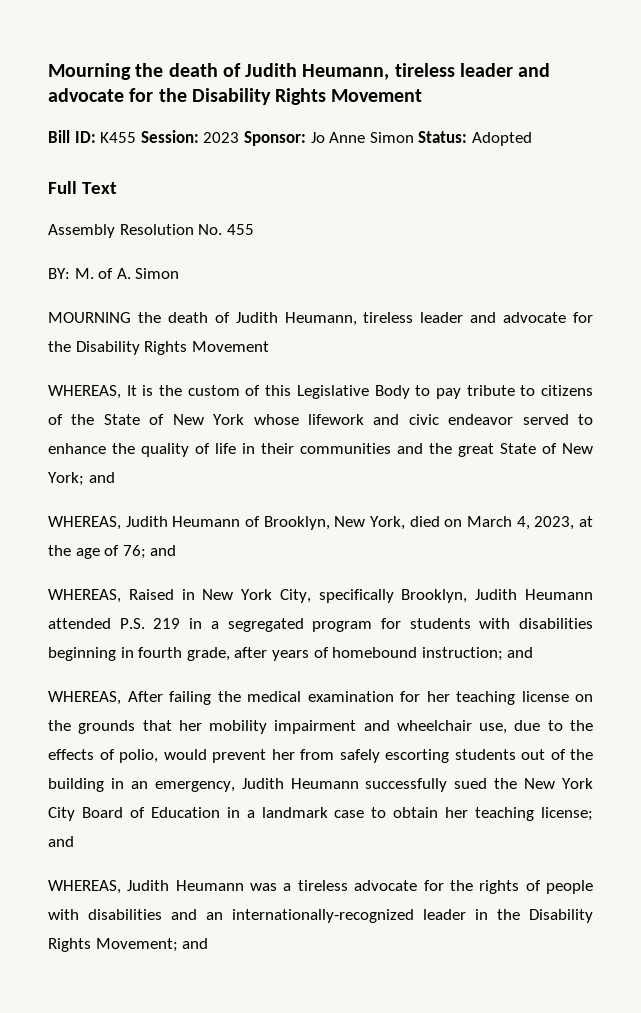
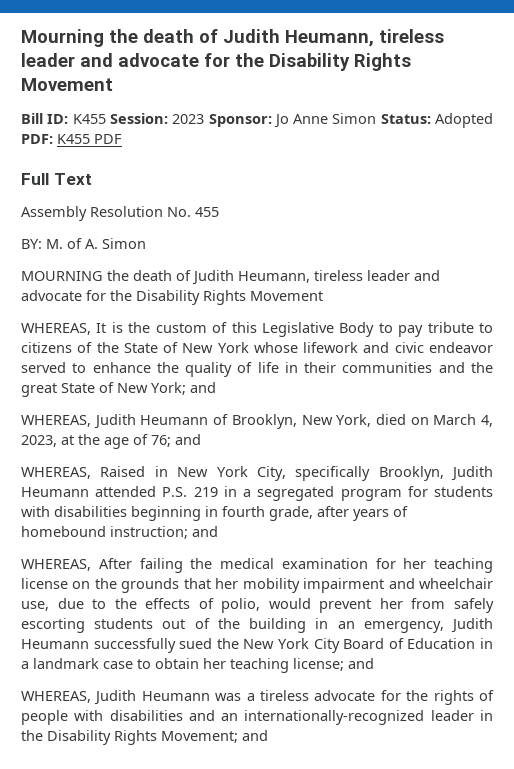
(532, 139) none -> [21,134,122,144] PDF: K455 PDF

